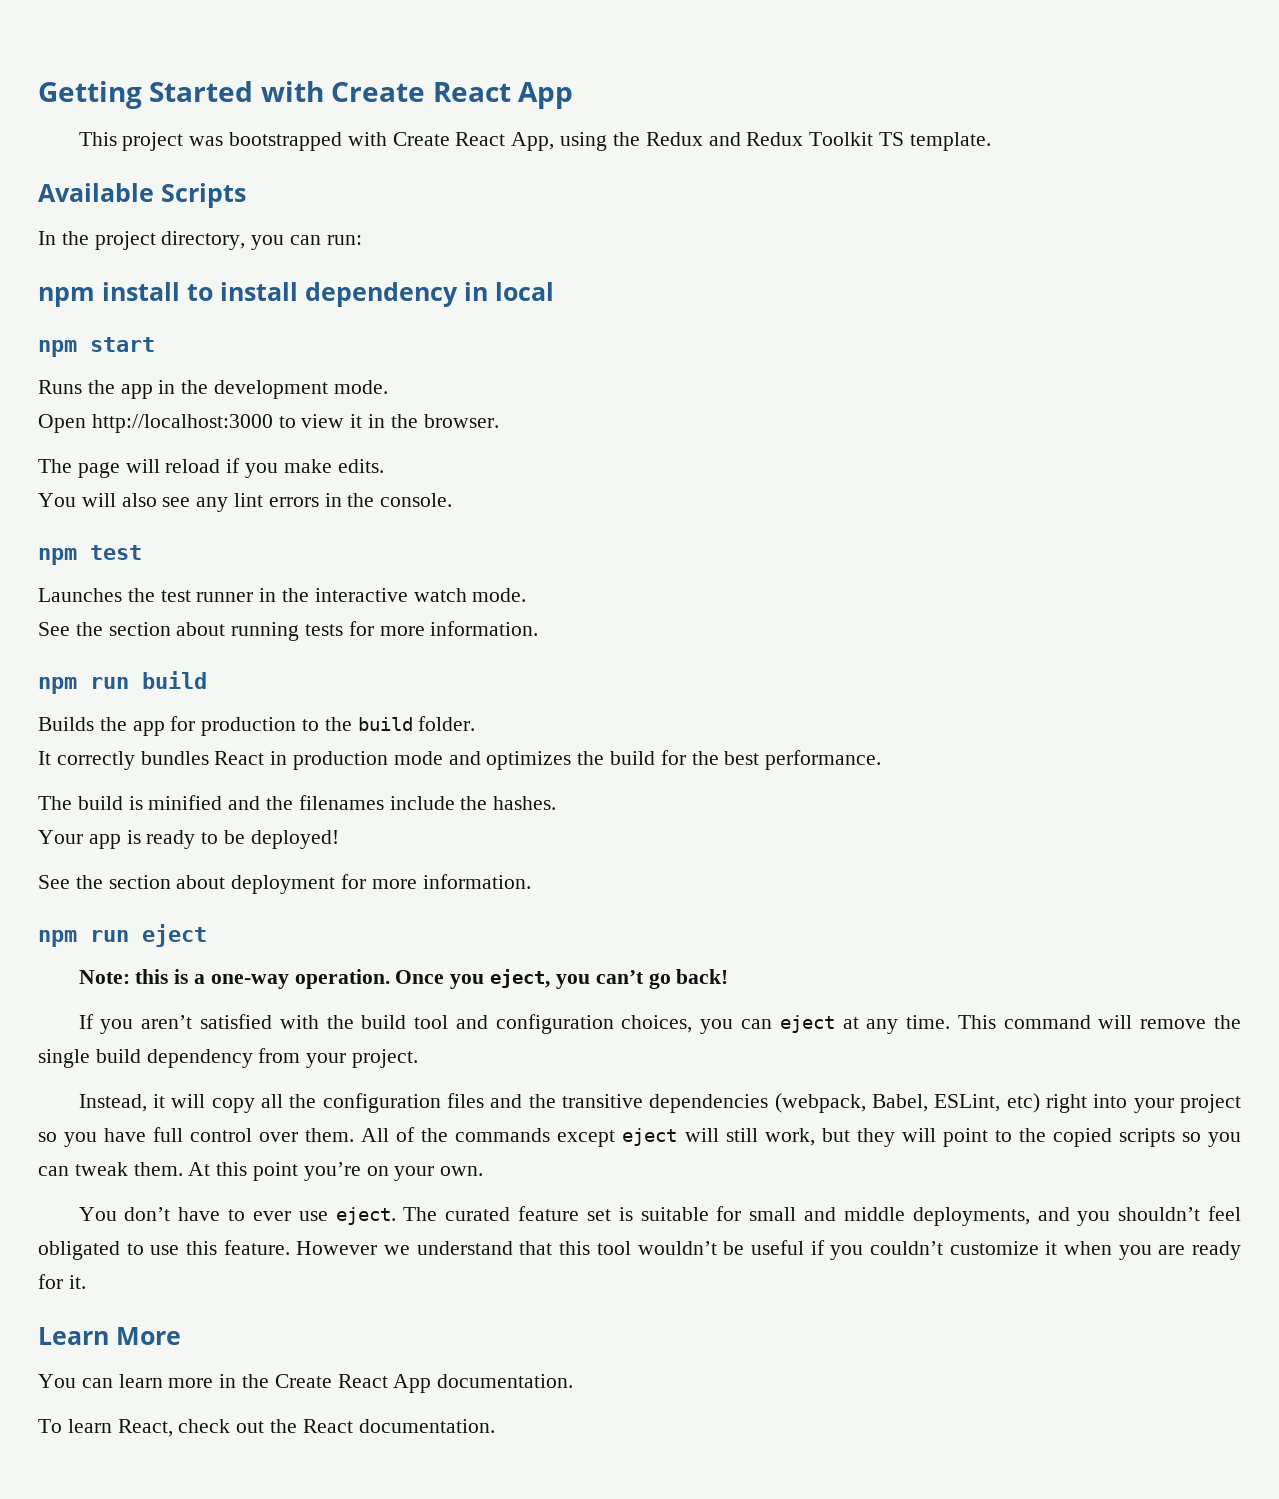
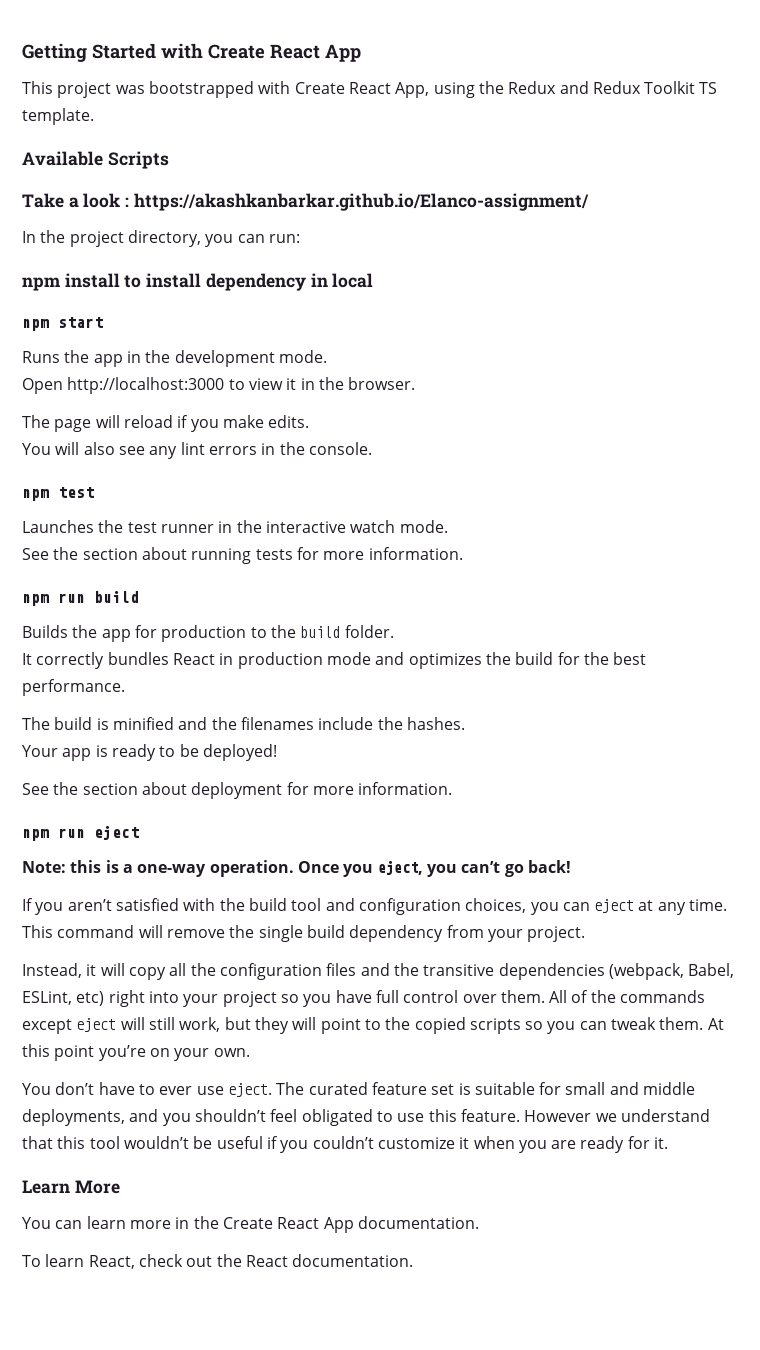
(246, 195) none -> [22,193,589,211] // Take a look : https://akashkanbarkar.github.io/Elanco-assignment/

